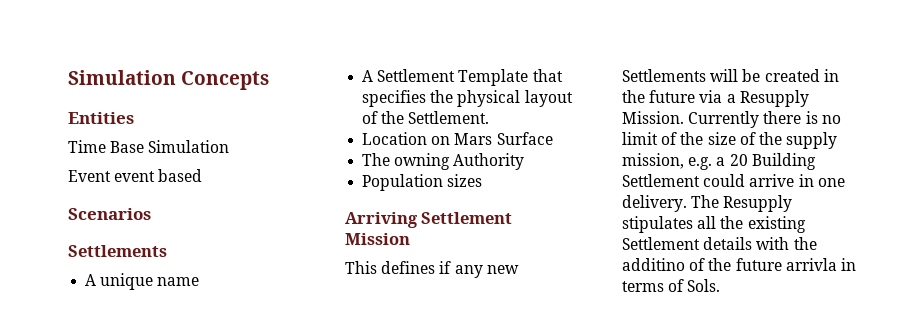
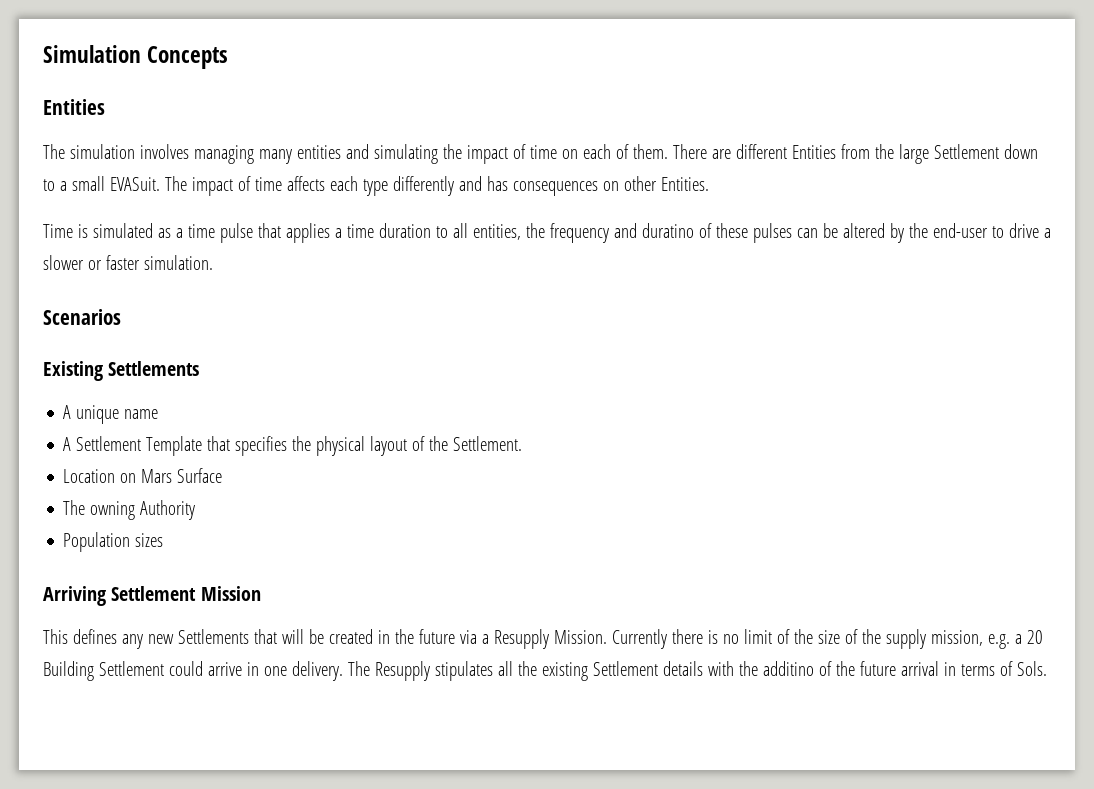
[68,140,230,153] [68,169,203,182] Time Base Simulation // Event event based -> [43,144,1038,164] [43,176,709,196] [43,223,1051,243] [43,255,213,270] The simulation involves managing many entities and simulating the impact of time on each of them. There are different Entities from the large Settlement down to a small EVASuit. The impact of time affects each type differently and has consequences on other Entities. // Time is simulated as a time pulse that applies a time duration to all entities, the frequency and duratino of these pulses can be altered by the end-user to drive a slower or faster simulation.
(151, 214) none -> [43,361,103,381] Existing
[439,261,452,274] if -> (117, 636) none
(706, 75) none -> [253,629,277,644] that
[785,258,837,271] arrivla -> [900,661,939,676] arrival

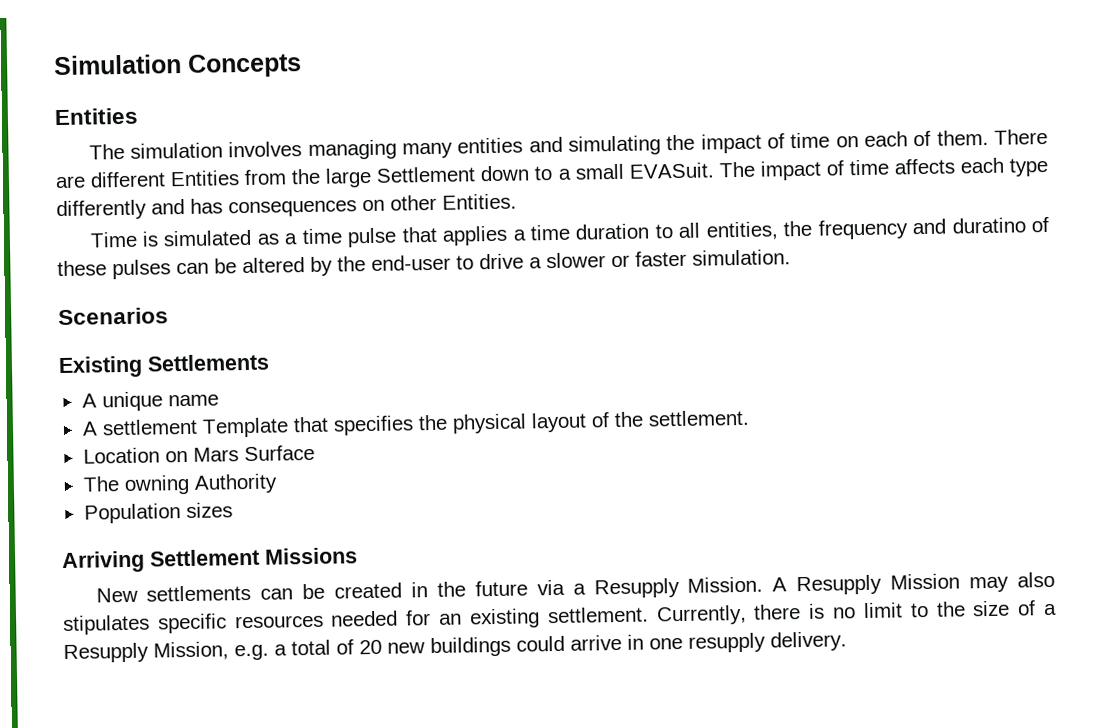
[76,436,142,451] Settlement -> [101,418,198,436] settlement
[453,436,523,451] Settlement. -> [647,409,750,427] settlement.
[200,586,261,601] [43,629,304,649] Mission // This defines any new Settlements that will -> [264,547,358,565] [95,584,294,603] Missions // New settlements can
[611,629,667,649] Currently -> [772,571,1055,596] [63,604,747,636] A Resupply Mission may also stipulates specific resources needed for an existing settlement. Currently,
[776,629,790,644] of -> [909,602,929,618] to
[861,629,1043,649] [43,661,1047,681] the supply mission, e.g. a 20 Building Settlement could arrive in one delivery. The Resupply stipulates all the existing Settlement details with the additino of the future arrival in terms of Sols. -> [1043,603,1058,616] [63,631,847,664] a Resupply Mission, e.g. a total of 20 new buildings could arrive in one resupply delivery.

